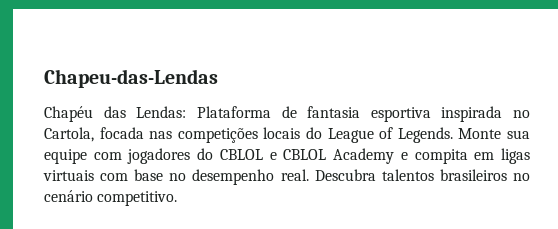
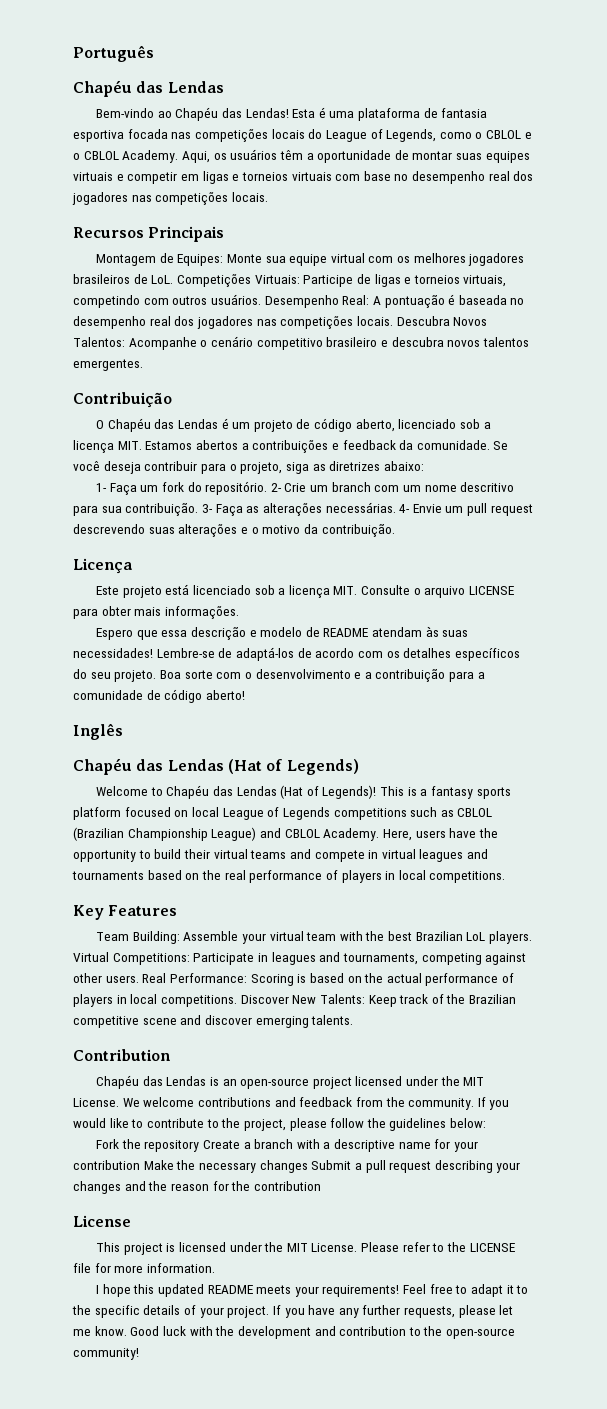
[44,69,218,88] [44,106,530,122] [44,127,94,142] Chapeu-das-Lendas // Chapéu das Lendas: Plataforma de fantasia esportiva inspirada no Cartola, -> [73,45,154,62] [73,80,224,97] [95,107,488,121] [73,130,124,142] Português // Chapéu das Lendas // Bem-vindo ao Chapéu das Lendas! Esta é uma plataforma de fantasia esportiva
[397,127,531,143] [44,148,530,164] Legends. Monte sua equipe com jogadores do CBLOL e CBLOL Academy e compita em ligas -> [386,129,532,142] [73,149,530,163] [73,171,288,184] Legends, como o CBLOL e o CBLOL Academy. Aqui, os usuários têm a oportunidade de montar suas equipes virtuais e competir em ligas e torneios
[280,169,530,181] [44,190,178,206] real. Descubra talentos brasileiros no cenário competitivo. -> [488,171,534,181] [72,191,268,205] [73,226,225,242] [95,253,525,266] [73,273,507,287] [73,294,525,308] [73,315,488,329] [73,336,529,350] [73,359,143,371] [73,392,172,408] [95,418,491,432] [73,439,509,453] [73,461,424,474] [95,481,515,495] [73,502,533,516] [73,523,395,537] [73,558,133,574] [95,584,515,598] [73,605,239,619] [95,626,469,640] [73,647,520,661] [73,668,485,682] [73,689,245,703] [73,723,123,740] [73,758,359,775] [95,785,511,799] [73,807,493,820] [73,827,498,841] [73,849,489,862] [72,870,506,883] [73,905,178,920] [95,931,533,944] [73,952,527,965] [73,973,515,986] [73,994,517,1007] [73,1015,354,1028] [73,1049,171,1061] [95,1075,485,1089] [73,1097,510,1110] [73,1118,487,1131] [95,1139,479,1152] [73,1160,521,1173] [73,1181,321,1194] [73,1215,131,1227] [95,1242,515,1255] [73,1263,215,1273] [95,1284,529,1297] [72,1305,514,1318] [73,1326,516,1339] [73,1348,139,1360] real dos jogadores nas competições locais. // Recursos Principais // Montagem de Equipes: Monte sua equipe virtual com os melhores jogadores brasileiros de LoL. Competições Virtuais: Participe de ligas e torneios virtuais, competindo com outros usuários. Desempenho Real: A pontuação é baseada no desempenho real dos jogadores nas competições locais. Descubra Novos Talentos: Acompanhe o cenário competitivo brasileiro e descubra novos talentos emergentes. // Contribuição // O Chapéu das Lendas é um projeto de código aberto, licenciado sob a licença MIT. Estamos abertos a contribuições e feedback da comunidade. Se você deseja contribuir para o projeto, siga as diretrizes abaixo: // 1- Faça um fork do repositório. 2- Crie um branch com um nome descritivo para sua contribuição. 3- Faça as alterações necessárias. 4- Envie um pull request descrevendo suas alterações e o motivo da contribuição. // Licença // Este projeto está licenciado sob a licença MIT. Consulte o arquivo LICENSE para obter mais informações. // Espero que essa descrição e modelo de README atendam às suas necessidades! Lembre-se de adaptá-los de acordo com os detalhes específicos do seu projeto. Boa sorte com o desenvolvimento e a contribuição para a comunidade de código aberto! // Inglês // Chapéu das Lendas (Hat of Legends) // Welcome to Chapéu das Lendas (Hat of Legends)! This is a fantasy sports platform focused on local League of Legends competitions such as CBLOL (Brazilian Championship League) and CBLOL Academy. Here, users have the opportunity to build their virtual teams and compete in virtual leagues and tournaments based on the real performance of players in local competitions. // Key Features // Team Building: Assemble your virtual team with the best Brazilian LoL players. Virtual Competitions: Participate in leagues and tournaments, competing against other users. Real Performance: Scoring is based on the actual performance of players in local competitions. Discover New Talents: Keep track of the Brazilian competitive scene and discover emerging talents. // Contribution // Chapéu das Lendas is an open-source project licensed under the MIT License. We welcome contributions and feedback from the community. If you would like to contribute to the project, please follow the guidelines below: // Fork the repository Create a branch with a descriptive name for your contribution Make the necessary changes Submit a pull request describing your changes and the reason for the contribution // License // This project is licensed under the MIT License. Please refer to the LICENSE file for more information. // I hope this updated README meets your requirements! Feel free to adapt it to the specific details of your project. If you have any further requests, please let me know. Good luck with the development and contribution to the open-source community!

